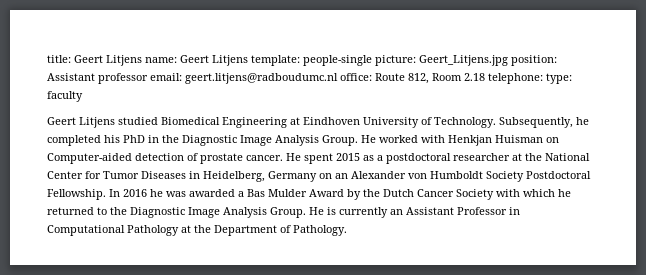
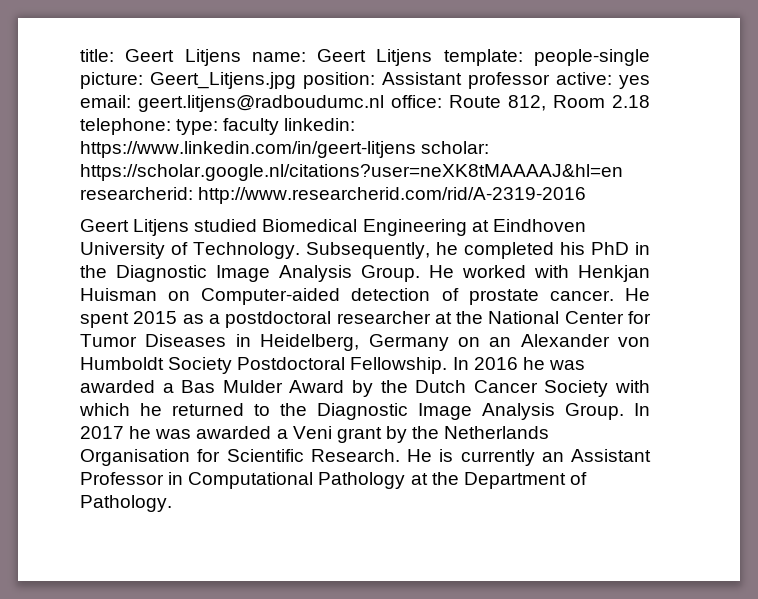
(148, 78) none -> [556,72,650,89] active: yes
(83, 96) none -> [284,118,356,131] [80,141,490,158] [80,164,623,181] [80,187,587,204] linkedin: https://www.linkedin.com/in/geert-litjens scholar: https://scholar.google.nl/citations?user=neXK8tMAAAAJ&hl=en researcherid: http://www.researcherid.com/rid/A-2319-2016
(306, 212) none -> [634,403,650,416] [80,426,550,443] [80,449,400,466] In 2017 he was awarded a Veni grant by the Netherlands Organisation for Scientific Research.

